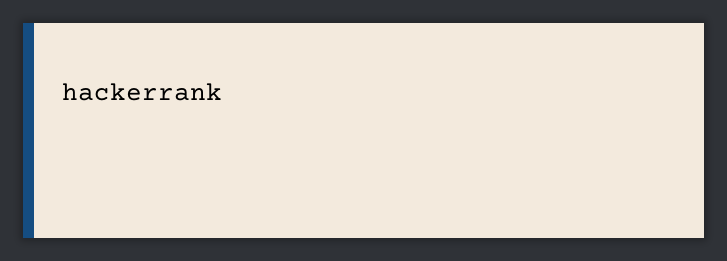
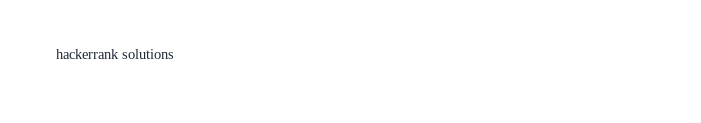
(222, 92) none -> [122,49,174,59] solutions

